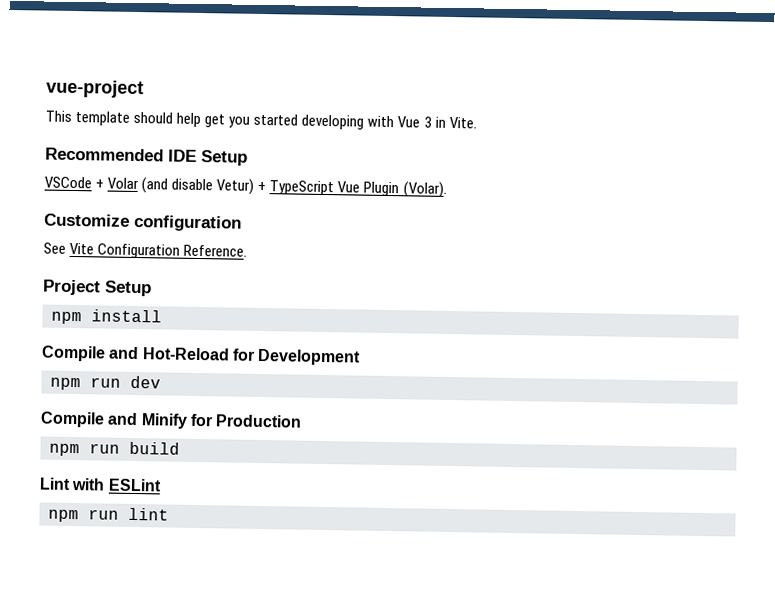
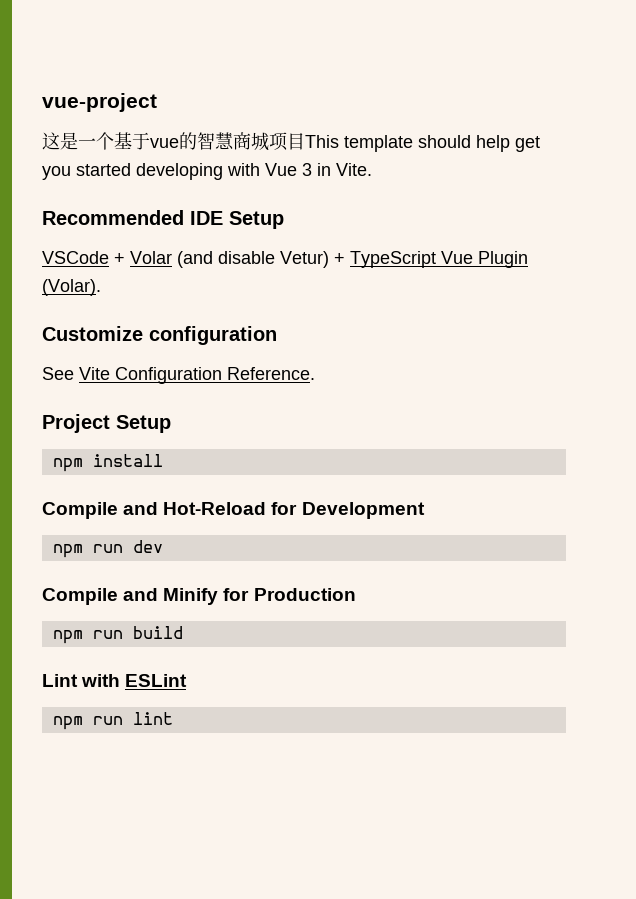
(144, 89) none -> [42,132,305,151] 这是一个基于vue的智慧商城项目

